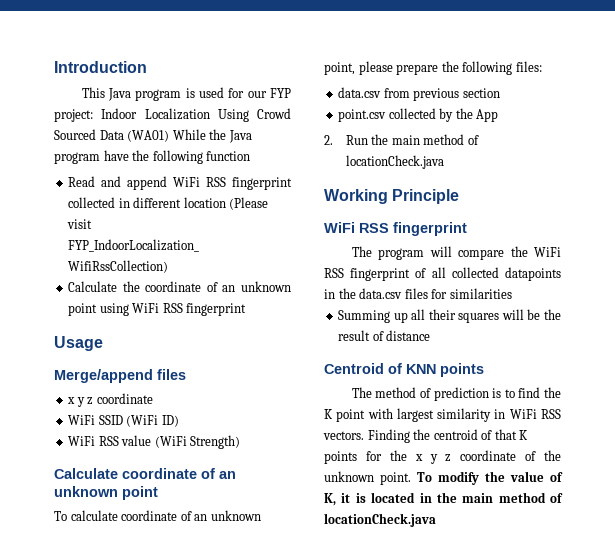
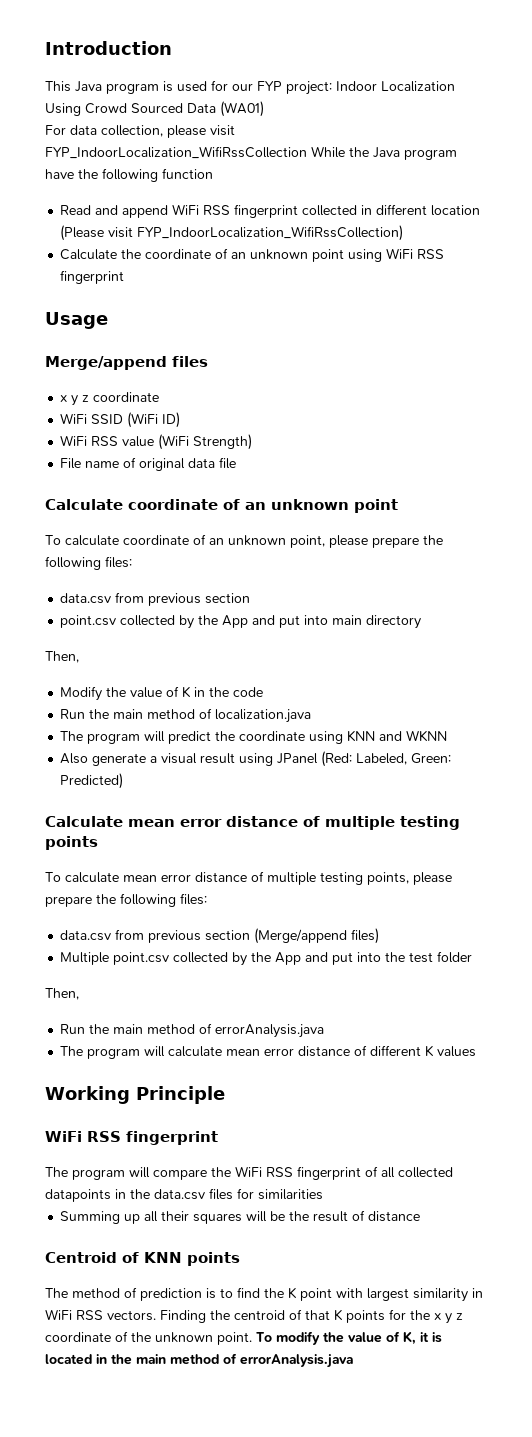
(170, 136) none -> [45,125,235,138] [45,146,307,159] // For data collection, please visit FYP_IndoorLocalization_WifiRssCollection
(241, 442) none -> [60,457,237,471] // File name of original data file
[324,134,479,145] [345,155,444,169] // 2. Run the main method of locationCheck.java -> [252,615,422,629] [45,651,79,663] [60,686,264,701] [60,708,312,723] [60,730,448,744] [60,751,452,767] [60,773,124,789] [45,816,460,830] [45,836,98,850] [45,871,452,885] [45,893,207,907] [60,928,380,944] [60,951,473,966] [45,988,79,1000] [60,1023,325,1038] [60,1045,477,1059] and put into main directory // Then, // Modify the value of K in the code // Run the main method of localization.java // The program will predict the coordinate using KNN and WKNN // Also generate a visual result using JPanel (Red: Labeled, Green: Predicted) // Calculate mean error distance of multiple testing points // To calculate mean error distance of multiple testing points, please prepare the following files: // data.csv from previous section (Merge/append files) // Multiple point.csv collected by the App and put into the test folder // Then, // Run the main method of errorAnalysis.java // The program will calculate mean error distance of different K values
[324,513,436,527] locationCheck.java -> [240,1354,353,1368] errorAnalysis.java

